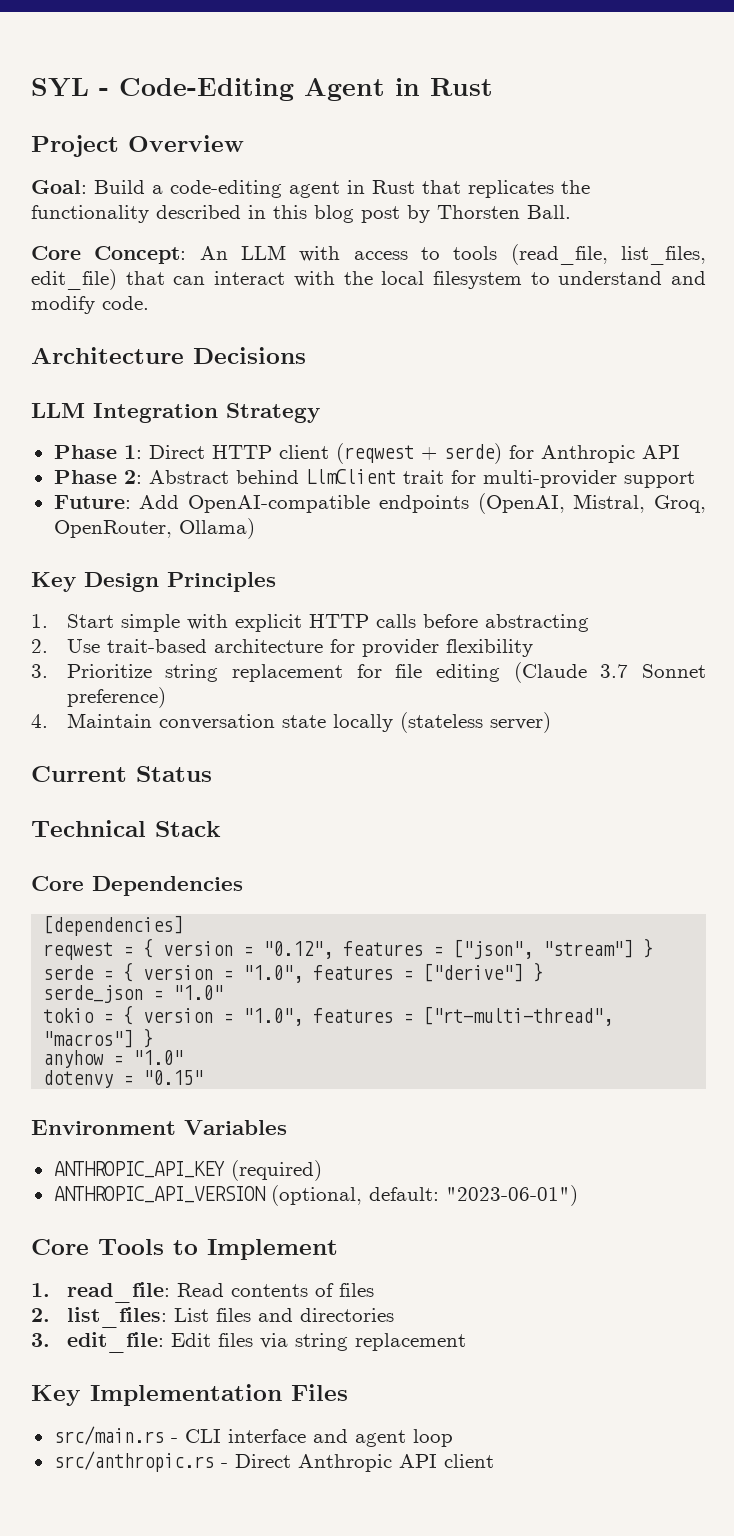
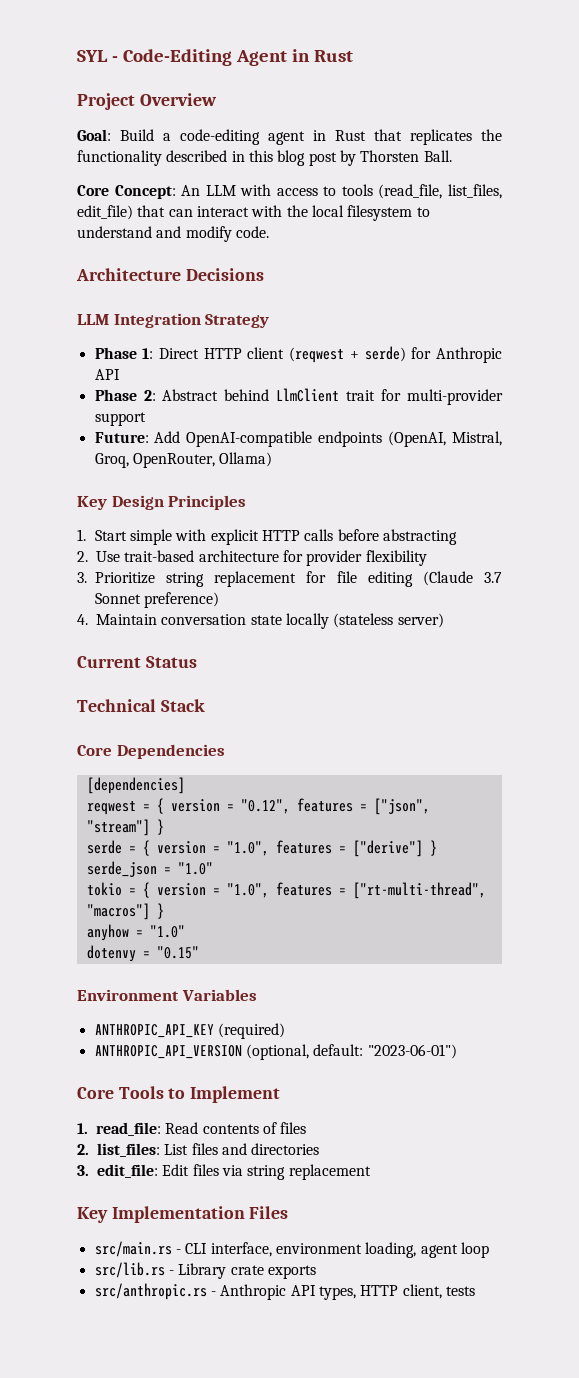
[227,1429,348,1443] interface and -> [210,1242,417,1258] interface, environment loading,
(453, 1438) none -> [94,1262,316,1279] // src/lib.rs - Library crate exports
[234,1454,494,1472] Direct Anthropic API client -> [220,1284,475,1300] Anthropic API types, HTTP client, tests

